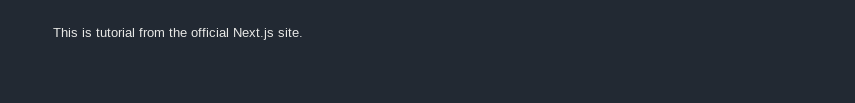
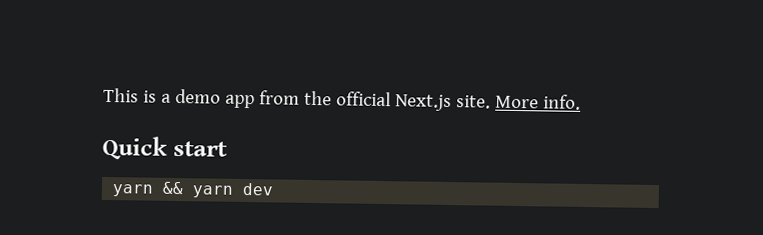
[96,28,135,37] tutorial -> [160,88,255,109] a demo app
(303, 32) none -> [494,94,581,110] [102,135,228,160] [112,181,275,198] More info. // Quick start // yarn && yarn dev

